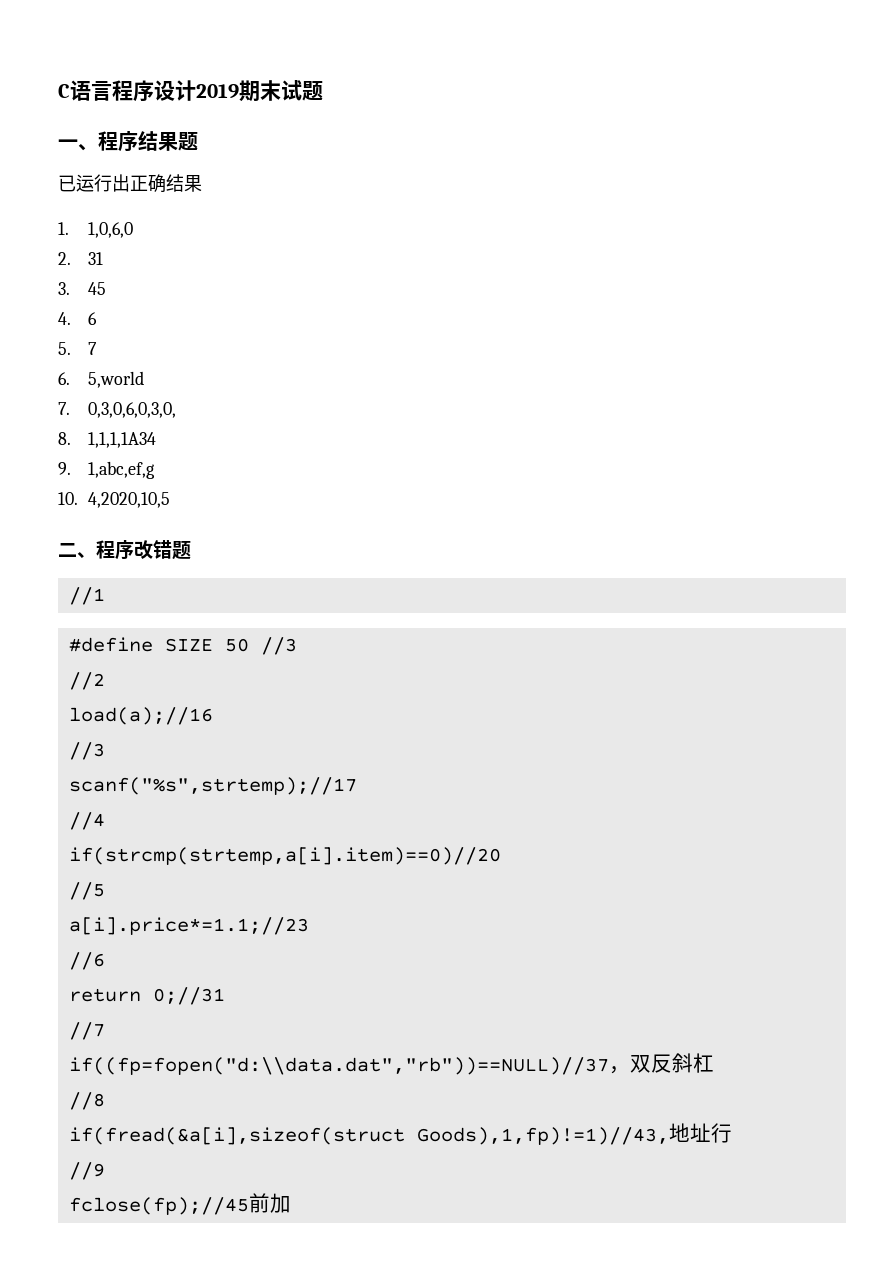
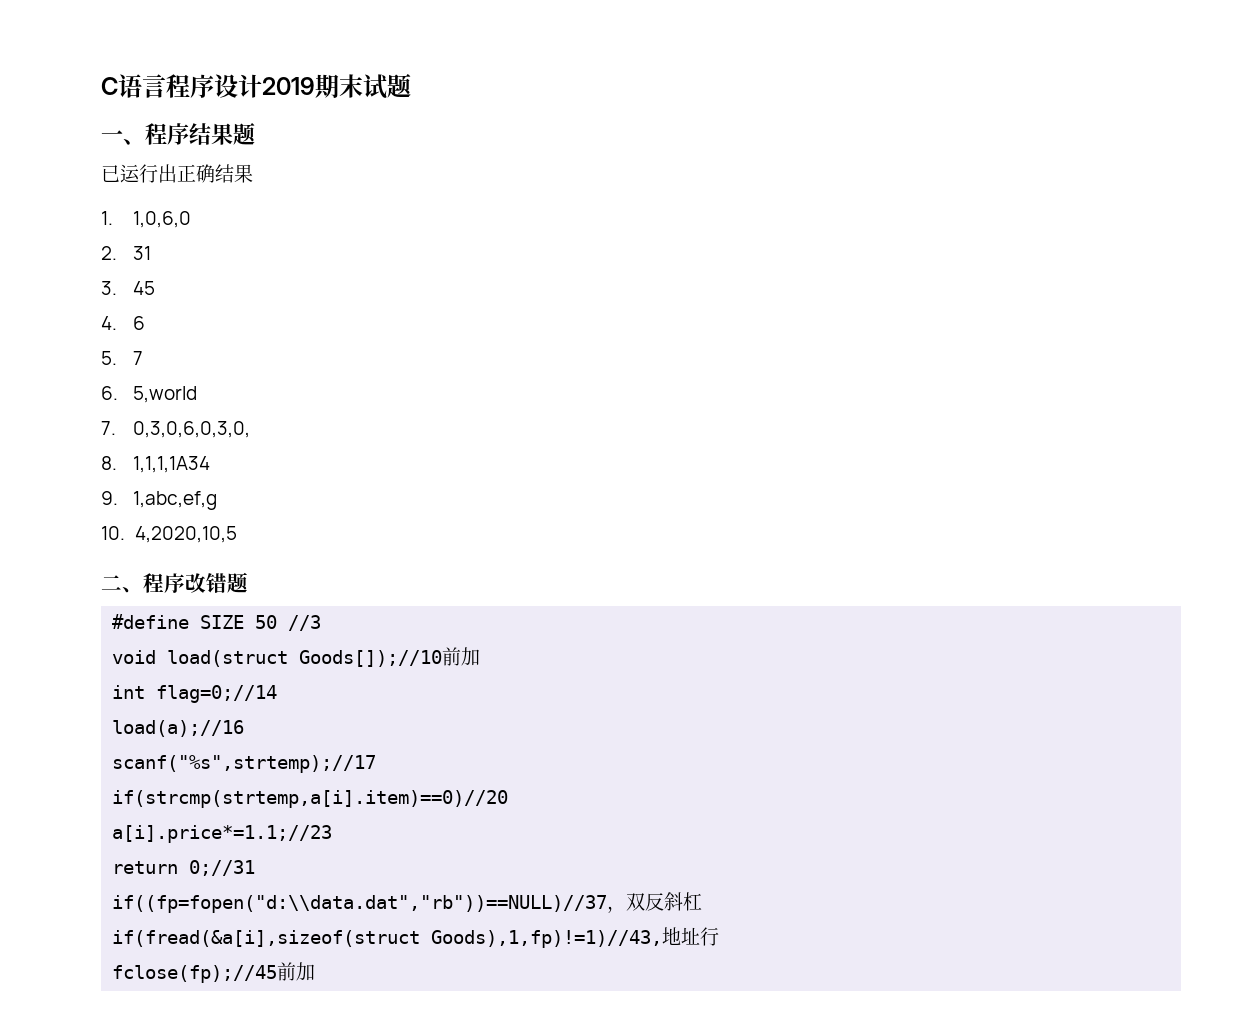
[68,587,105,605] // //1 -> (248, 582) none
[68,672,105,690] //2 -> [112,647,481,667] [112,685,278,703] void load(struct Goods[]);//10前加 // int flag=0;//14
[68,742,105,760] // //3 -> (245, 728) none
[68,812,105,830] // //4 -> (377, 764) none
[68,882,105,900] // //5 -> (509, 799) none
[68,952,105,970] // //6 -> (333, 834) none
[68,1022,105,1040] // //7 -> (256, 868) none
[68,1092,105,1110] // //8 -> (703, 901) none
[68,1162,105,1180] // //9 -> (720, 936) none

